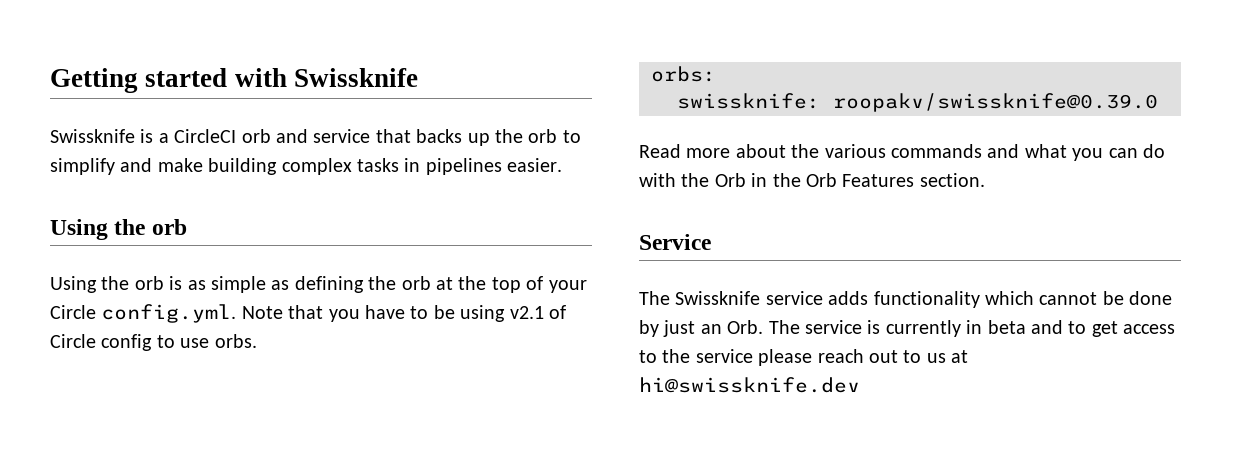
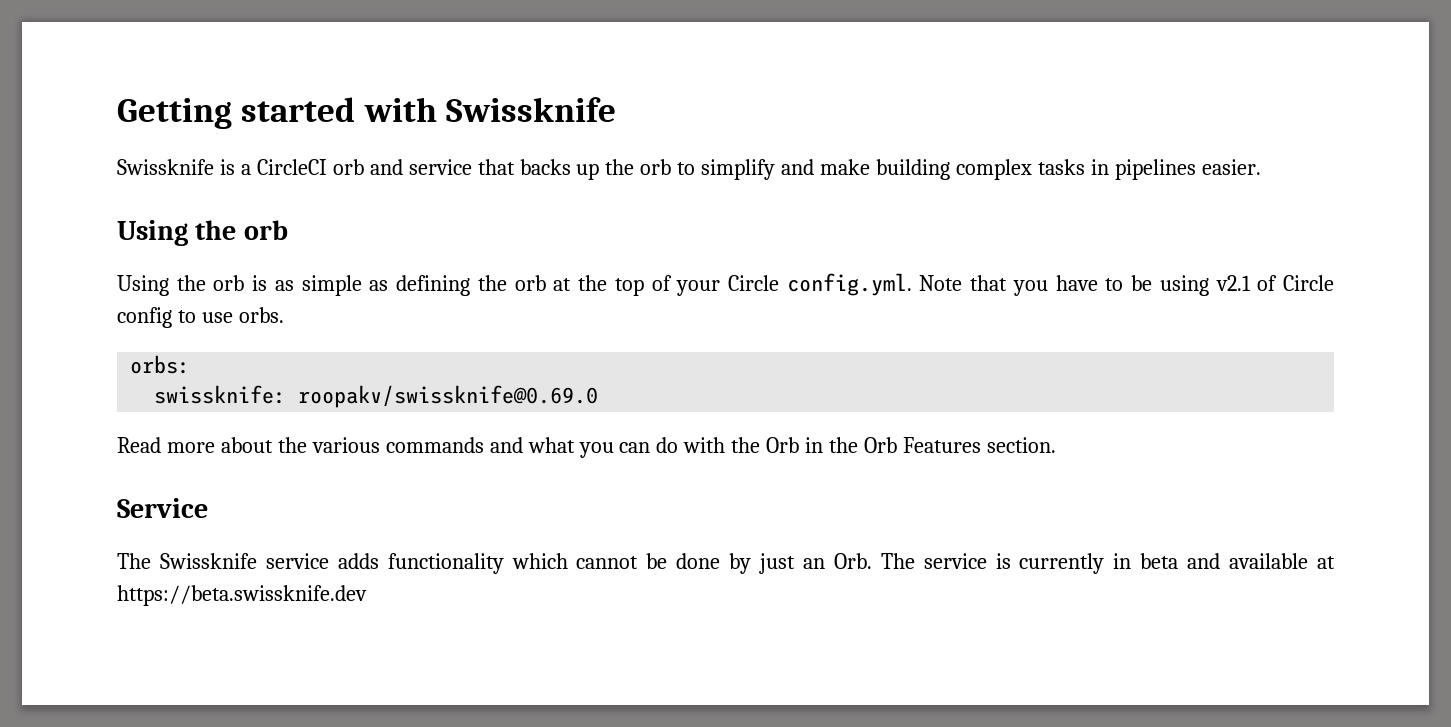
[833,93,1158,112] roopakv/swissknife@0.39.0 -> [298,385,599,408] roopakv/swissknife@0.69.0
[1068,321,1176,337] [639,349,969,366] [639,377,860,393] to get access to the service please reach out to us at hi@swissknife.dev -> [1229,553,1336,569] [117,585,367,606] available at https://beta.swissknife.dev

